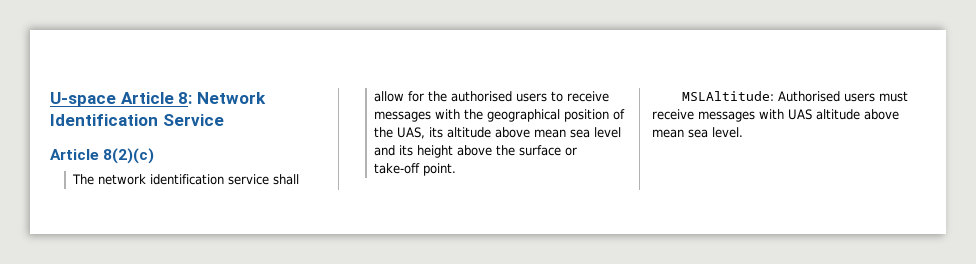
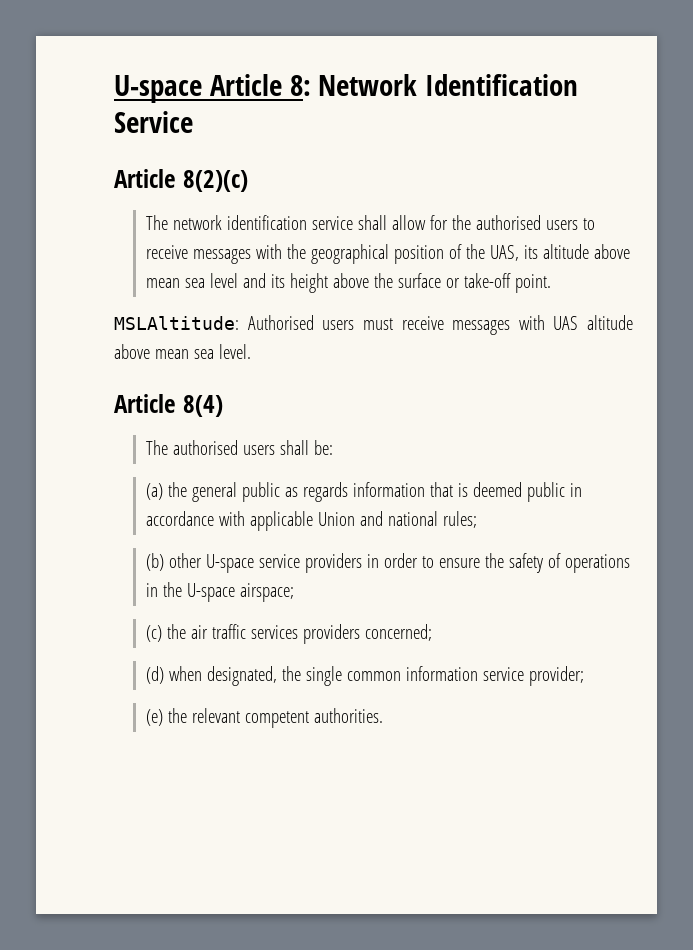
(743, 132) none -> [114,394,223,417] [146,440,334,455] [146,482,583,502] [146,511,478,531] [146,553,631,573] [146,582,295,602] [146,624,433,644] [146,666,585,686] [146,708,384,728] // Article 8(4) // The authorised users shall be: // (a) the general public as regards information that is deemed public in accordance with applicable Union and national rules; // (b) other U-space service providers in order to ensure the safety of operations in the U-space airspace; // (c) the air traffic services providers concerned; // (d) when designated, the single common information service provider; // (e) the relevant competent authorities.

